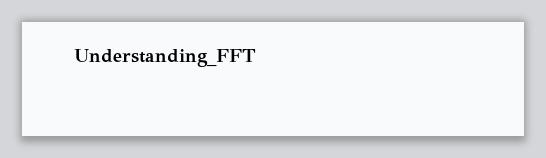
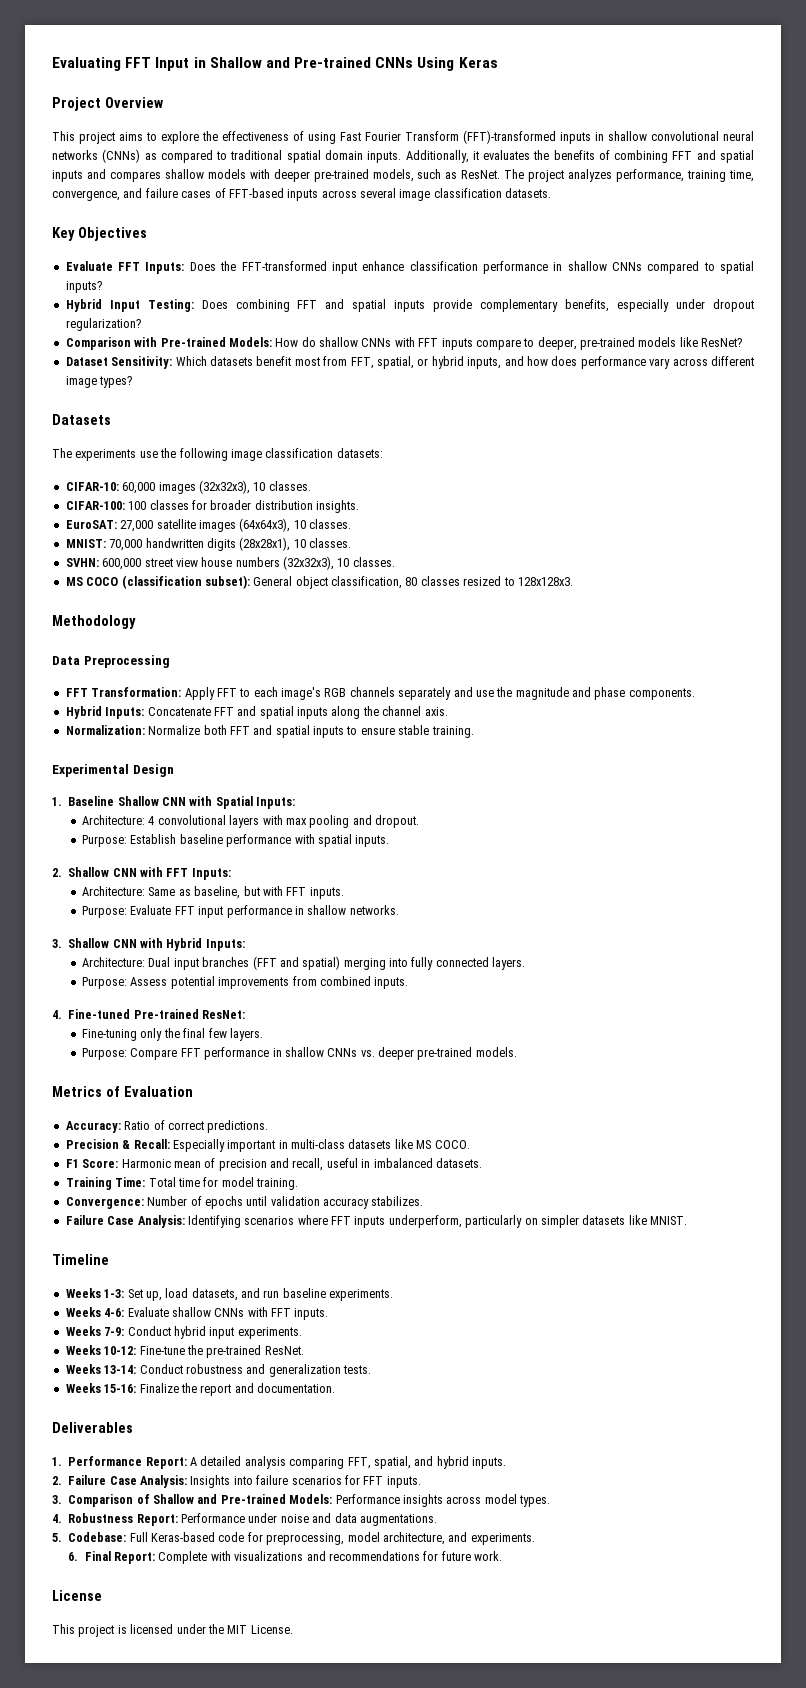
[74,49,256,67] Understanding_FFT -> [52,57,498,71] [52,97,163,111] [52,130,754,144] [52,149,755,163] [52,169,755,182] [52,188,552,201] [52,227,147,241] [65,261,755,274] [65,281,102,293] [65,299,754,312] [65,318,141,331] [65,337,743,350] [65,356,755,369] [65,376,133,388] [52,414,111,425] [52,448,383,461] [65,480,311,494] [65,500,359,513] [65,518,351,532] [65,537,351,551] [65,556,395,570] [65,575,573,589] [52,615,136,629] [52,655,170,668] [65,687,695,700] [65,706,448,719] [65,725,474,738] [52,764,174,777] [52,796,296,809] [82,815,420,828] [82,834,390,847] [52,867,231,880] [82,886,344,899] [82,905,399,918] [52,938,245,951] [82,956,526,970] [82,976,409,989] [52,1009,246,1019] [82,1028,263,1041] [82,1047,517,1060] [52,1086,193,1097] [65,1120,269,1133] [65,1139,470,1152] [65,1158,482,1171] [65,1177,298,1190] [65,1196,424,1209] [65,1215,687,1228] [52,1254,109,1265] [65,1288,394,1301] [65,1307,329,1320] [65,1326,302,1339] [65,1345,304,1358] [65,1364,371,1377] [65,1383,335,1396] [52,1422,133,1433] [52,1456,507,1469] [52,1475,421,1488] [52,1494,551,1507] [52,1513,437,1526] [52,1532,535,1545] [68,1551,503,1564] [52,1590,102,1601] [52,1624,293,1637] Evaluating FFT Input in Shallow and Pre-trained CNNs Using Keras // Project Overview // This project aims to explore the effectiveness of using Fast Fourier Transform (FFT)-transformed inputs in shallow convolutional neural networks (CNNs) as compared to traditional spatial domain inputs. Additionally, it evaluates the benefits of combining FFT and spatial inputs and compares shallow models with deeper pre-trained models, such as ResNet. The project analyzes performance, training time, convergence, and failure cases of FFT-based inputs across several image classification datasets. // Key Objectives // Evaluate FFT Inputs: Does the FFT-transformed input enhance classification performance in shallow CNNs compared to spatial inputs? // Hybrid Input Testing: Does combining FFT and spatial inputs provide complementary benefits, especially under dropout regularization? // Comparison with Pre-trained Models: How do shallow CNNs with FFT inputs compare to deeper, pre-trained models like ResNet? // Dataset Sensitivity: Which datasets benefit most from FFT, spatial, or hybrid inputs, and how does performance vary across different image types? // Datasets // The experiments use the following image classification datasets: // CIFAR-10: 60,000 images (32x32x3), 10 classes. // CIFAR-100: 100 classes for broader distribution insights. // EuroSAT: 27,000 satellite images (64x64x3), 10 classes. // MNIST: 70,000 handwritten digits (28x28x1), 10 classes. // SVHN: 600,000 street view house numbers (32x32x3), 10 classes. // MS COCO (classification subset): General object classification, 80 classes resized to 128x128x3. // Methodology // Data Preprocessing // FFT Transformation: Apply FFT to each image's RGB channels separately and use the magnitude and phase components. // Hybrid Inputs: Concatenate FFT and spatial inputs along the channel axis. // Normalization: Normalize both FFT and spatial inputs to ensure stable training. // Experimental Design // 1. Baseline Shallow CNN with Spatial Inputs: // Architecture: 4 convolutional layers with max pooling and dropout. // Purpose: Establish baseline performance with spatial inputs. // 2. Shallow CNN with FFT Inputs: // Architecture: Same as baseline, but with FFT inputs. // Purpose: Evaluate FFT input performance in shallow networks. // 3. Shallow CNN with Hybrid Inputs: // Architecture: Dual input branches (FFT and spatial) merging into fully connected layers. // Purpose: Assess potential improvements from combined inputs. // 4. Fine-tuned Pre-trained ResNet: // Fine-tuning only the final few layers. // Purpose: Compare FFT performance in shallow CNNs vs. deeper pre-trained models. // Metrics of Evaluation // Accuracy: Ratio of correct predictions. // Precision & Recall: Especially important in multi-class datasets like MS COCO. // F1 Score: Harmonic mean of precision and recall, useful in imbalanced datasets. // Training Time: Total time for model training. // Convergence: Number of epochs until validation accuracy stabilizes. // Failure Case Analysis: Identifying scenarios where FFT inputs underperform, particularly on simpler datasets like MNIST. // Timeline // Weeks 1-3: Set up, load datasets, and run baseline experiments. // Weeks 4-6: Evaluate shallow CNNs with FFT inputs. // Weeks 7-9: Conduct hybrid input experiments. // Weeks 10-12: Fine-tune the pre-trained ResNet. // Weeks 13-14: Conduct robustness and generalization tests. // Weeks 15-16: Finalize the report and documentation. // Deliverables // 1. Performance Report: A detailed analysis comparing FFT, spatial, and hybrid inputs. // 2. Failure Case Analysis: Insights into failure scenarios for FFT inputs. // 3. Comparison of Shallow and Pre-trained Models: Performance insights across model types. // 4. Robustness Report: Performance under noise and data augmentations. // 5. Codebase: Full Keras-based code for preprocessing, model architecture, and experiments. // 6. Final Report: Complete with visualizations and recommendations for future work. // License // This project is licensed under the MIT License.

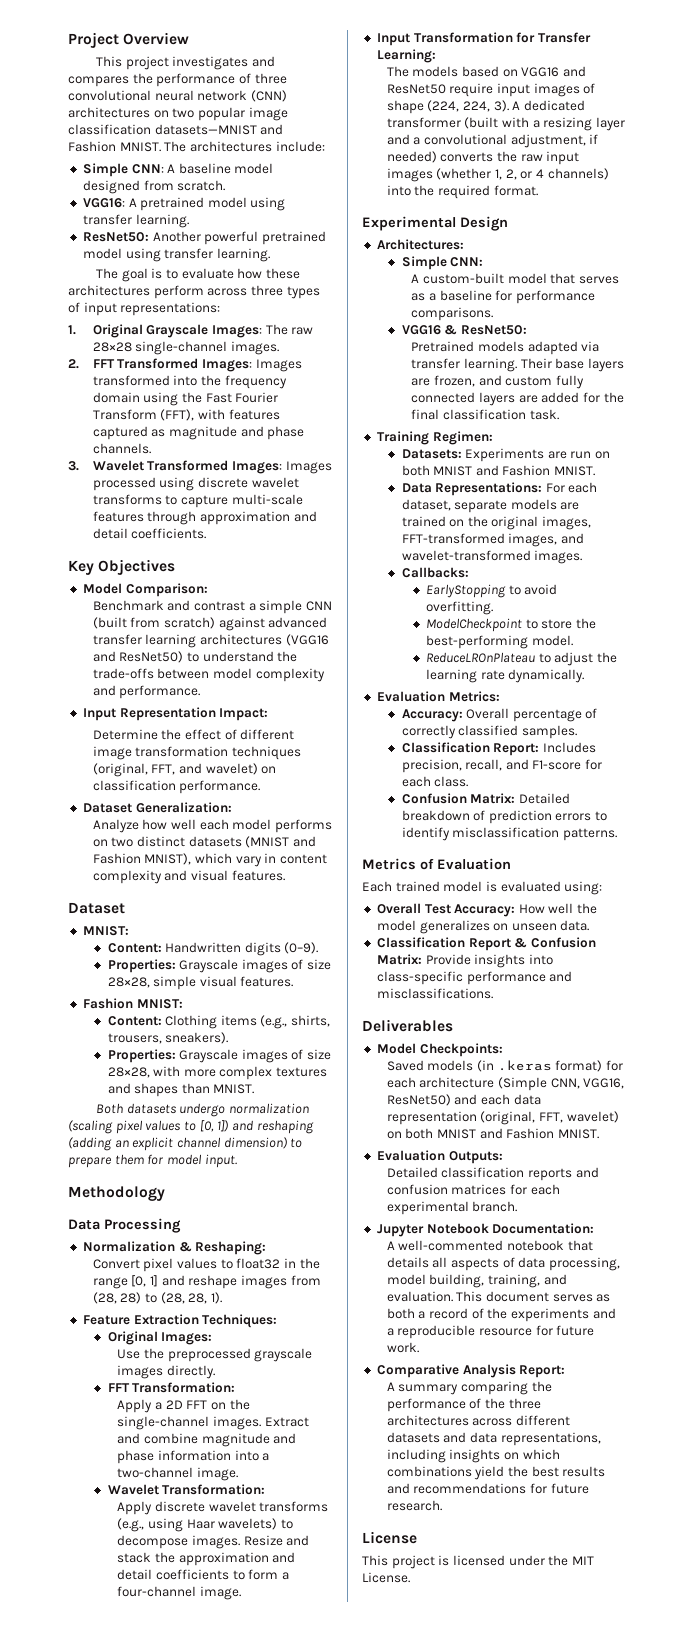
[52,57,498,71] [52,97,163,111] [52,130,754,144] [52,149,755,163] [52,169,755,182] [52,188,552,201] [52,227,147,241] [65,261,755,274] [65,281,102,293] [65,299,754,312] [65,318,141,331] [65,337,743,350] [65,356,755,369] [65,376,133,388] [52,414,111,425] [52,448,383,461] [65,480,311,494] [65,500,359,513] [65,518,351,532] [65,537,351,551] [65,556,395,570] [65,575,573,589] [52,615,136,629] [52,655,170,668] [65,687,695,700] [65,706,448,719] [65,725,474,738] [52,764,174,777] [52,796,296,809] [82,815,420,828] [82,834,390,847] [52,867,231,880] [82,886,344,899] [82,905,399,918] [52,938,245,951] [82,956,526,970] [82,976,409,989] [52,1009,246,1019] [82,1028,263,1041] [82,1047,517,1060] [52,1086,193,1097] [65,1120,269,1133] [65,1139,470,1152] [65,1158,482,1171] [65,1177,298,1190] [65,1196,424,1209] [65,1215,687,1228] [52,1254,109,1265] [65,1288,394,1301] [65,1307,329,1320] [65,1326,302,1339] [65,1345,304,1358] [65,1364,371,1377] [65,1383,335,1396] [52,1422,133,1433] [52,1456,507,1469] [52,1475,421,1488] [52,1494,551,1507] [52,1513,437,1526] [52,1532,535,1545] [68,1551,304,1564] Evaluating FFT Input in Shallow and Pre-trained CNNs Using Keras // Project Overview // This project aims to explore the effectiveness of using Fast Fourier Transform (FFT)-transformed inputs in shallow convolutional neural networks (CNNs) as compared to traditional spatial domain inputs. Additionally, it evaluates the benefits of combining FFT and spatial inputs and compares shallow models with deeper pre-trained models, such as ResNet. The project analyzes performance, training time, convergence, and failure cases of FFT-based inputs across several image classification datasets. // Key Objectives // Evaluate FFT Inputs: Does the FFT-transformed input enhance classification performance in shallow CNNs compared to spatial inputs? // Hybrid Input Testing: Does combining FFT and spatial inputs provide complementary benefits, especially under dropout regularization? // Comparison with Pre-trained Models: How do shallow CNNs with FFT inputs compare to deeper, pre-trained models like ResNet? // Dataset Sensitivity: Which datasets benefit most from FFT, spatial, or hybrid inputs, and how does performance vary across different image types? // Datasets // The experiments use the following image classification datasets: // CIFAR-10: 60,000 images (32x32x3), 10 classes. // CIFAR-100: 100 classes for broader distribution insights. // EuroSAT: 27,000 satellite images (64x64x3), 10 classes. // MNIST: 70,000 handwritten digits (28x28x1), 10 classes. // SVHN: 600,000 street view house numbers (32x32x3), 10 classes. // MS COCO (classification subset): General object classification, 80 classes resized to 128x128x3. // Methodology // Data Preprocessing // FFT Transformation: Apply FFT to each image's RGB channels separately and use the magnitude and phase components. // Hybrid Inputs: Concatenate FFT and spatial inputs along the channel axis. // Normalization: Normalize both FFT and spatial inputs to ensure stable training. // Experimental Design // 1. Baseline Shallow CNN with Spatial Inputs: // Architecture: 4 convolutional layers with max pooling and dropout. // Purpose: Establish baseline performance with spatial inputs. // 2. Shallow CNN with FFT Inputs: // Architecture: Same as baseline, but with FFT inputs. // Purpose: Evaluate FFT input performance in shallow networks. // 3. Shallow CNN with Hybrid Inputs: // Architecture: Dual input branches (FFT and spatial) merging into fully connected layers. // Purpose: Assess potential improvements from combined inputs. // 4. Fine-tuned Pre-trained ResNet: // Fine-tuning only the final few layers. // Purpose: Compare FFT performance in shallow CNNs vs. deeper pre-trained models. // Metrics of Evaluation // Accuracy: Ratio of correct predictions. // Precision & Recall: Especially important in multi-class datasets like MS COCO. // F1 Score: Harmonic mean of precision and recall, useful in imbalanced datasets. // Training Time: Total time for model training. // Convergence: Number of epochs until validation accuracy stabilizes. // Failure Case Analysis: Identifying scenarios where FFT inputs underperform, particularly on simpler datasets like MNIST. // Timeline // Weeks 1-3: Set up, load datasets, and run baseline experiments. // Weeks 4-6: Evaluate shallow CNNs with FFT inputs. // Weeks 7-9: Conduct hybrid input experiments. // Weeks 10-12: Fine-tune the pre-trained ResNet. // Weeks 13-14: Conduct robustness and generalization tests. // Weeks 15-16: Finalize the report and documentation. // Deliverables // 1. Performance Report: A detailed analysis comparing FFT, spatial, and hybrid inputs. // 2. Failure Case Analysis: Insights into failure scenarios for FFT inputs. // 3. Comparison of Shallow and Pre-trained Models: Performance insights across model types. // 4. Robustness Report: Performance under noise and data augmentations. // 5. Codebase: Full Keras-based code for preprocessing, model architecture, and experiments. // 6. Final Report: Complete with visualizations -> [68,32,190,48] [96,56,276,70] [68,73,287,87] [68,90,287,102] [68,107,288,121] [68,124,284,135] [68,141,325,152] [82,163,274,177] [82,180,226,194] [82,197,286,211] [82,214,189,228] [82,231,326,245] [82,248,270,262] [96,268,300,282] [68,285,320,299] [68,302,221,316] [68,324,314,338] [92,341,279,355] [68,358,302,372] [92,375,287,389] [92,392,279,406] [92,409,280,421] [92,426,305,440] [92,443,151,454] [68,460,332,474] [92,477,299,491] [92,494,303,508] [92,511,317,525] [92,528,207,539] [68,559,176,575] [82,583,208,597] [92,600,332,614] [92,617,328,631] [92,634,329,648] [92,651,298,663] [92,668,325,682] [92,685,201,699] [82,707,269,721] [92,729,295,740] [92,746,301,760] [92,763,277,777] [92,780,261,794] [82,802,232,813] [92,819,332,833] [92,836,316,848] [92,853,327,867] [92,870,285,884] [68,902,125,914] [82,926,129,936] [107,942,319,956] [107,959,332,973] [107,976,294,990] [82,998,183,1009] [107,1015,331,1029] [107,1032,229,1044] [107,1049,332,1063] [107,1066,328,1080] [107,1083,255,1097] [96,1103,310,1117] [68,1120,314,1134] [68,1137,303,1151] [68,1154,237,1168] [68,1186,165,1201] [68,1218,181,1233] [82,1241,267,1255] [92,1258,320,1272] [92,1275,321,1289] [92,1292,222,1304] [82,1314,278,1328] [107,1331,213,1345] [117,1348,313,1362] [117,1365,215,1379] [107,1382,236,1393] [117,1399,250,1413] [117,1416,309,1430] [117,1433,297,1447] [117,1450,270,1464] [117,1467,238,1481] [107,1484,266,1495] [117,1501,329,1515] [117,1518,293,1532] [117,1535,310,1549] [117,1552,296,1566] [117,1569,289,1580] [117,1586,241,1600] [376,32,591,46] [376,49,436,63] [386,66,586,77] [386,83,596,97] [386,100,585,114] [386,117,625,131] [386,134,599,148] [386,151,580,165] [386,168,609,182] [386,185,538,199] [362,216,508,231] [376,239,464,250] [401,256,484,270] [411,273,619,284] [411,290,595,304] [411,307,494,321] [401,325,527,335] [411,341,600,355] [411,358,624,372] [411,375,584,389] [411,392,624,406] [411,409,559,420] [376,431,493,445] [401,448,611,462] [401,465,596,476] [401,482,598,496] [401,499,580,513] [401,516,592,530] [401,533,584,547] [401,550,583,564] [401,567,469,578] [426,584,558,598] [426,601,494,615] [426,618,597,632] [426,635,573,649] [426,652,618,666] [426,669,585,683] [376,691,500,702] [401,708,598,722] [401,725,577,739] [401,742,596,756] [401,759,603,773] [401,776,469,787] [401,793,570,804] [401,810,608,824] [401,827,617,841] [362,858,511,870] [362,881,603,895] [376,903,598,917] [376,920,590,934] [376,937,596,951] [376,954,553,968] [376,971,573,985] [376,988,493,999] [362,1019,453,1032] [376,1043,503,1057] [386,1060,623,1072] [386,1077,625,1091] [386,1094,541,1106] [386,1111,619,1125] [386,1128,599,1139] [376,1150,503,1164] [386,1167,599,1181] [386,1184,560,1195] [386,1201,518,1215] [376,1223,595,1237] [386,1240,593,1251] [386,1257,620,1271] [386,1274,567,1288] [386,1291,611,1302] [386,1308,616,1322] [386,1325,595,1339] [386,1342,419,1353] [376,1364,566,1378] [386,1381,552,1395] [386,1398,541,1412] [386,1415,570,1426] [386,1432,601,1446] [386,1449,560,1463] [386,1466,606,1480] Project Overview // This project investigates and compares the performance of three convolutional neural network (CNN) architectures on two popular image classification datasets—MNIST and Fashion MNIST. The architectures include: // Simple CNN: A baseline model designed from scratch. // VGG16: A pretrained model using transfer learning. // ResNet50: Another powerful pretrained model using transfer learning. // The goal is to evaluate how these architectures perform across three types of input representations: // 1. Original Grayscale Images: The raw 28×28 single-channel images. // 2. FFT Transformed Images: Images transformed into the frequency domain using the Fast Fourier Transform (FFT), with features captured as magnitude and phase channels. // 3. Wavelet Transformed Images: Images processed using discrete wavelet transforms to capture multi-scale features through approximation and detail coefficients. // Key Objectives // Model Comparison: // Benchmark and contrast a simple CNN (built from scratch) against advanced transfer learning architectures (VGG16 and ResNet50) to understand the trade-offs between model complexity and performance. // Input Representation Impact: // Determine the effect of different image transformation techniques (original, FFT, and wavelet) on classification performance. // Dataset Generalization: // Analyze how well each model performs on two distinct datasets (MNIST and Fashion MNIST), which vary in content complexity and visual features. // Dataset // MNIST: // Content: Handwritten digits (0–9). // Properties: Grayscale images of size 28×28, simple visual features. // Fashion MNIST: // Content: Clothing items (e.g., shirts, trousers, sneakers). // Properties: Grayscale images of size 28×28, with more complex textures and shapes than MNIST. // Both datasets undergo normalization (scaling pixel values to [0, 1]) and reshaping (adding an explicit channel dimension) to prepare them for model input. // Methodology // Data Processing // Normalization & Reshaping: // Convert pixel values to float32 in the range [0, 1] and reshape images from (28, 28) to (28, 28, 1). // Feature Extraction Techniques: // Original Images: // Use the preprocessed grayscale images directly. // FFT Transformation: // Apply a 2D FFT on the single-channel images. Extract and combine magnitude and phase information into a two-channel image. // Wavelet Transformation: // Apply discrete wavelet transforms (e.g., using Haar wavelets) to decompose images. Resize and stack the approximation and detail coefficients to form a four-channel image. // Input Transformation for Transfer Learning: // The models based on VGG16 and ResNet50 require input images of shape (224, 224, 3). A dedicated transformer (built with a resizing layer and a convolutional adjustment, if needed) converts the raw input images (whether 1, 2, or 4 channels) into the required format. // Experimental Design // Architectures: // Simple CNN: // A custom-built model that serves as a baseline for performance comparisons. // VGG16 & ResNet50: // Pretrained models adapted via transfer learning. Their base layers are frozen, and custom fully connected layers are added for the final classification task. // Training Regimen: // Datasets: Experiments are run on both MNIST and Fashion MNIST. // Data Representations: For each dataset, separate models are trained on the original images, FFT-transformed images, and wavelet-transformed images. // Callbacks: // EarlyStopping to avoid overfitting. // ModelCheckpoint to store the best-performing model. // ReduceLROnPlateau to adjust the learning rate dynamically. // Evaluation Metrics: // Accuracy: Overall percentage of correctly classified samples. // Classification Report: Includes precision, recall, and F1-score for each class. // Confusion Matrix: Detailed breakdown of prediction errors to identify misclassification patterns. // Metrics of Evaluation // Each trained model is evaluated using: // Overall Test Accuracy: How well the model generalizes on unseen data. // Classification Report & Confusion Matrix: Provide insights into class-specific performance and misclassifications. // Deliverables // Model Checkpoints: // Saved models (in .keras format) for each architecture (Simple CNN, VGG16, ResNet50) and each data representation (original, FFT, wavelet) on both MNIST and Fashion MNIST. // Evaluation Outputs: // Detailed classification reports and confusion matrices for each experimental branch. // Jupyter Notebook Documentation: // A well-commented notebook that details all aspects of data processing, model building, training, and evaluation. This document serves as both a record of the experiments and a reproducible resource for future work. // Comparative Analysis Report: // A summary comparing the performance of the three architectures across different datasets and data representations, including insights on which combinations yield the best results
[474,1551,503,1561] work. -> [386,1500,442,1511] research.

